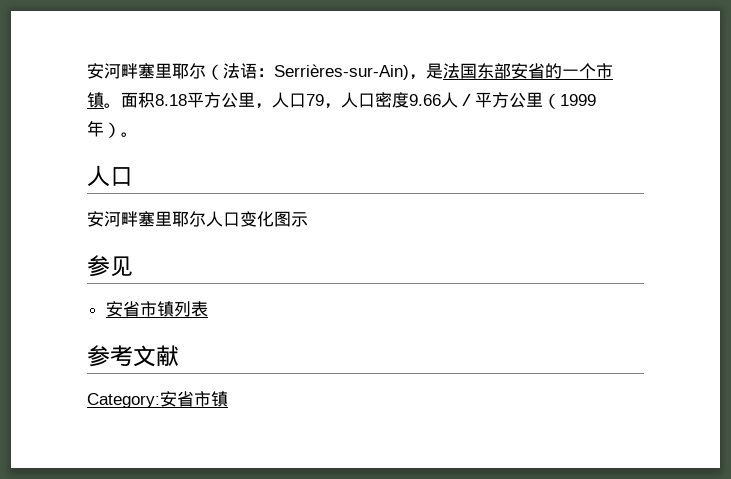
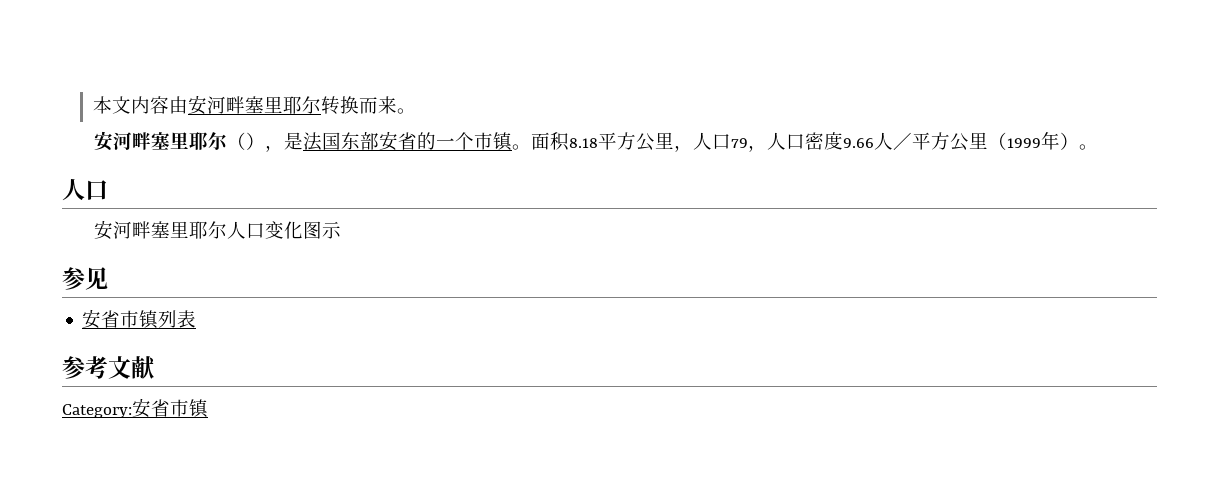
(87, 71) none -> [93,95,417,115] 本文内容由安河畔塞里耶尔转换而来。 //
[223,63,409,80] 法语：Serrières-sur-Ain) -> [246,132,266,150] ）

